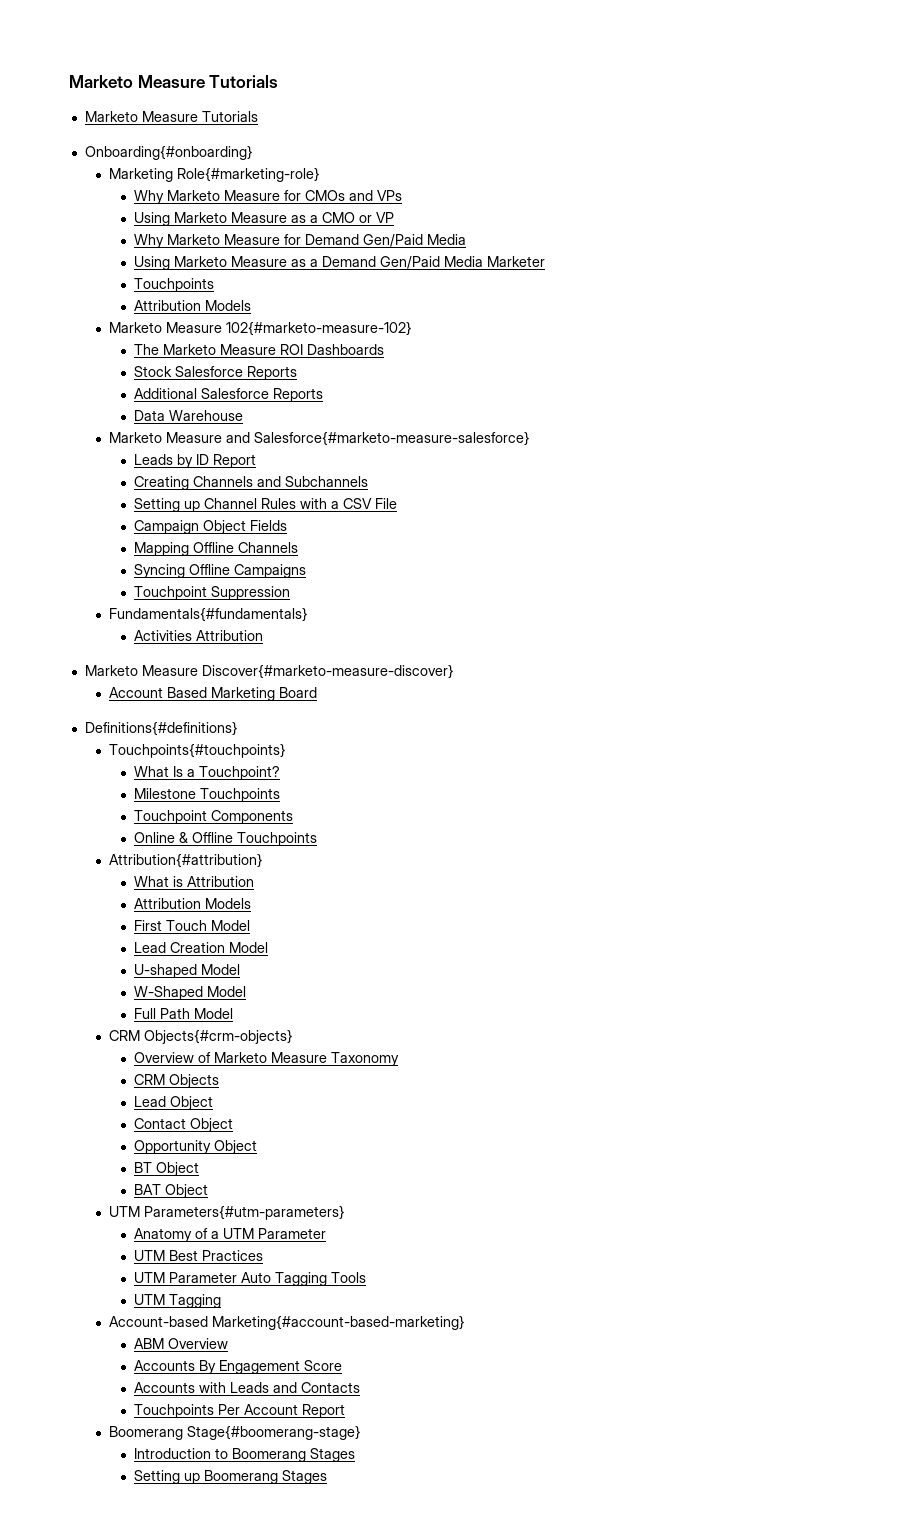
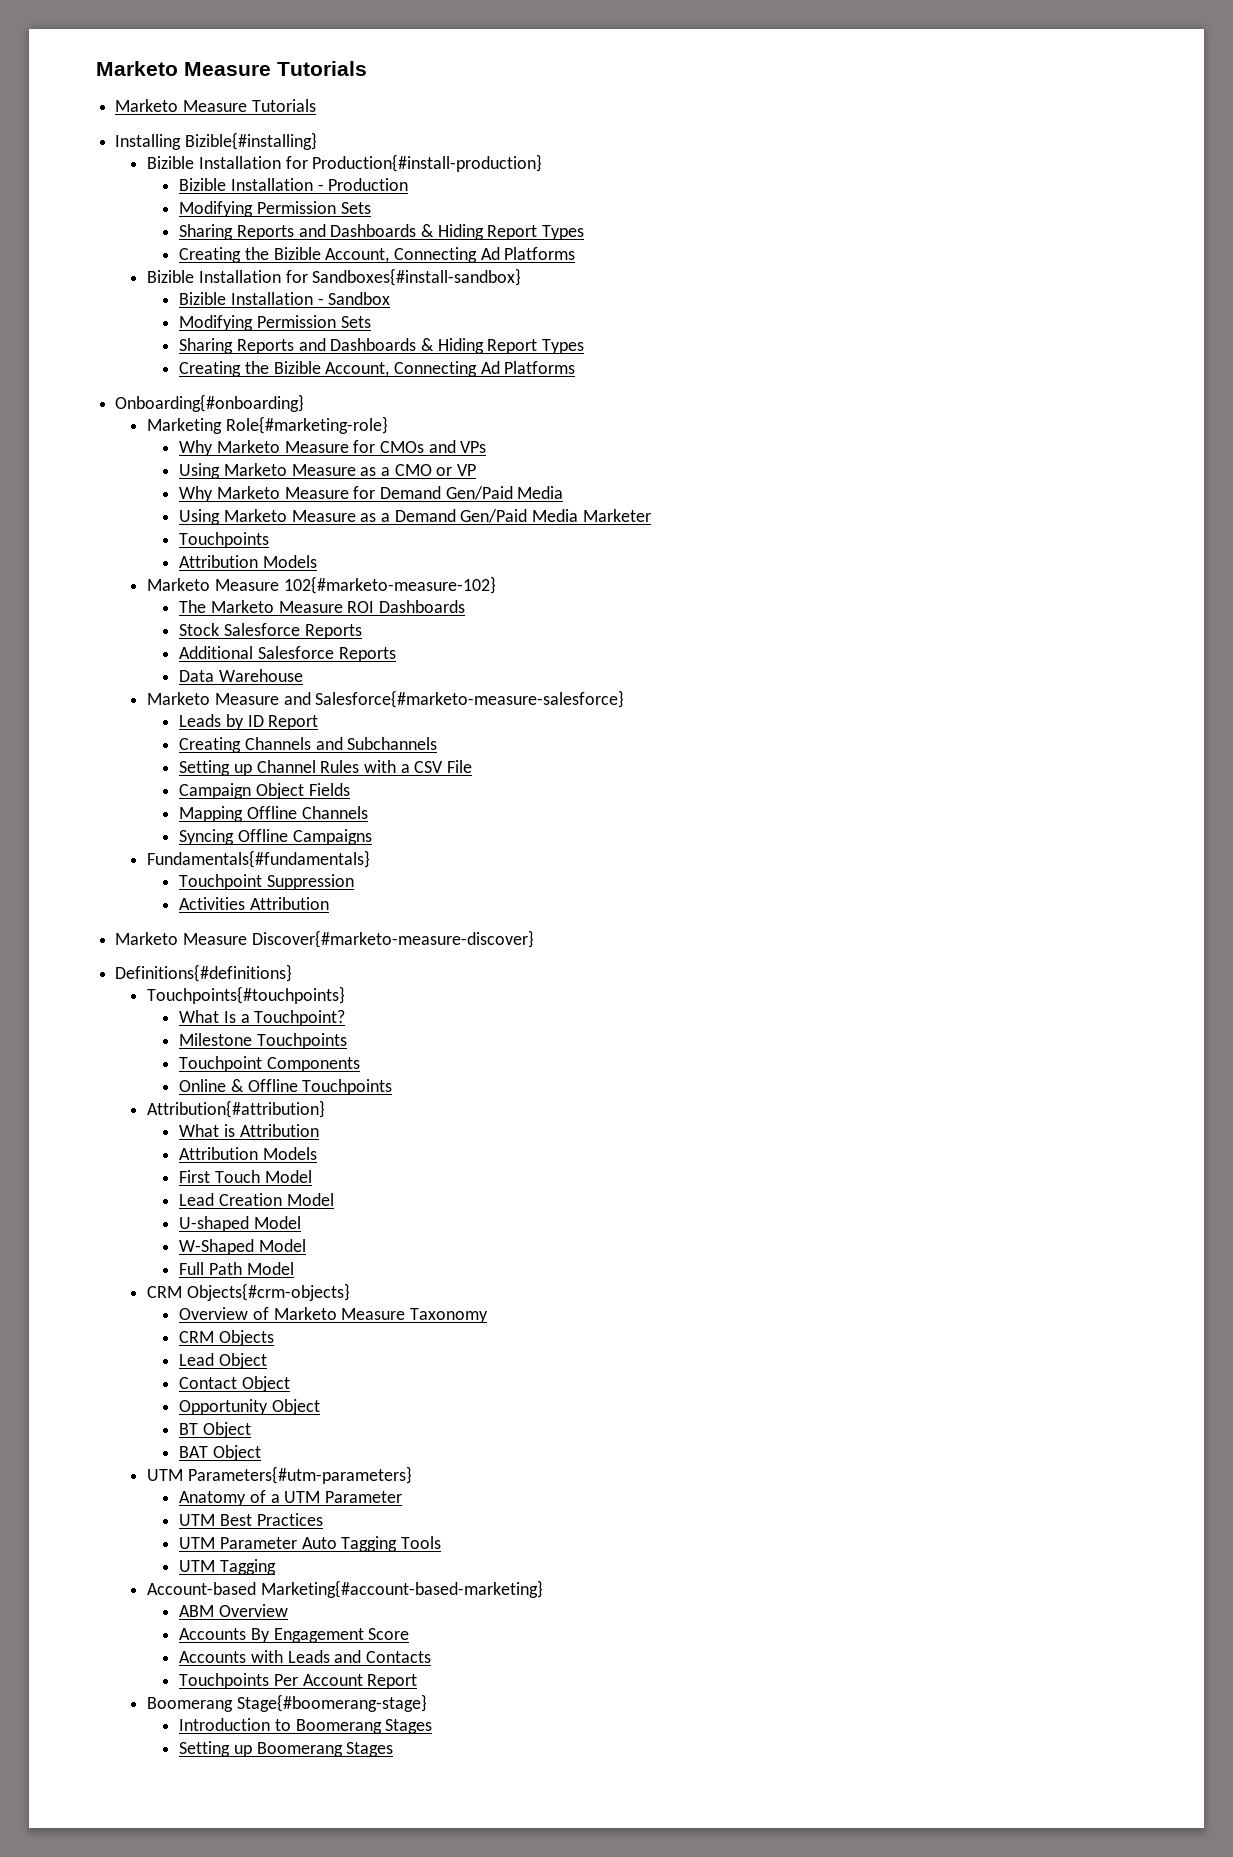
(258, 116) none -> [115,132,317,150] [147,154,543,172] [179,178,409,191] [179,201,371,217] [179,224,585,240] [179,247,576,263] [147,268,522,286] [179,292,391,305] [179,315,371,331] [179,338,585,354] [179,361,576,377] // Installing Bizible{#installing} // Bizible Installation for Production{#install-production} // Bizible Installation - Production // Modifying Permission Sets // Sharing Reports and Dashboards & Hiding Report Types // Creating the Bizible Account, Connecting Ad Platforms // Bizible Installation for Sandboxes{#install-sandbox} // Bizible Installation - Sandbox // Modifying Permission Sets // Sharing Reports and Dashboards & Hiding Report Types // Creating the Bizible Account, Connecting Ad Platforms
(306, 571) none -> [147,850,371,868] // Fundamentals{#fundamentals}
[109,607,309,622] // Fundamentals{#fundamentals} -> (354, 882) none
[109,687,318,701] // Account Based Marketing Board -> (534, 939) none

